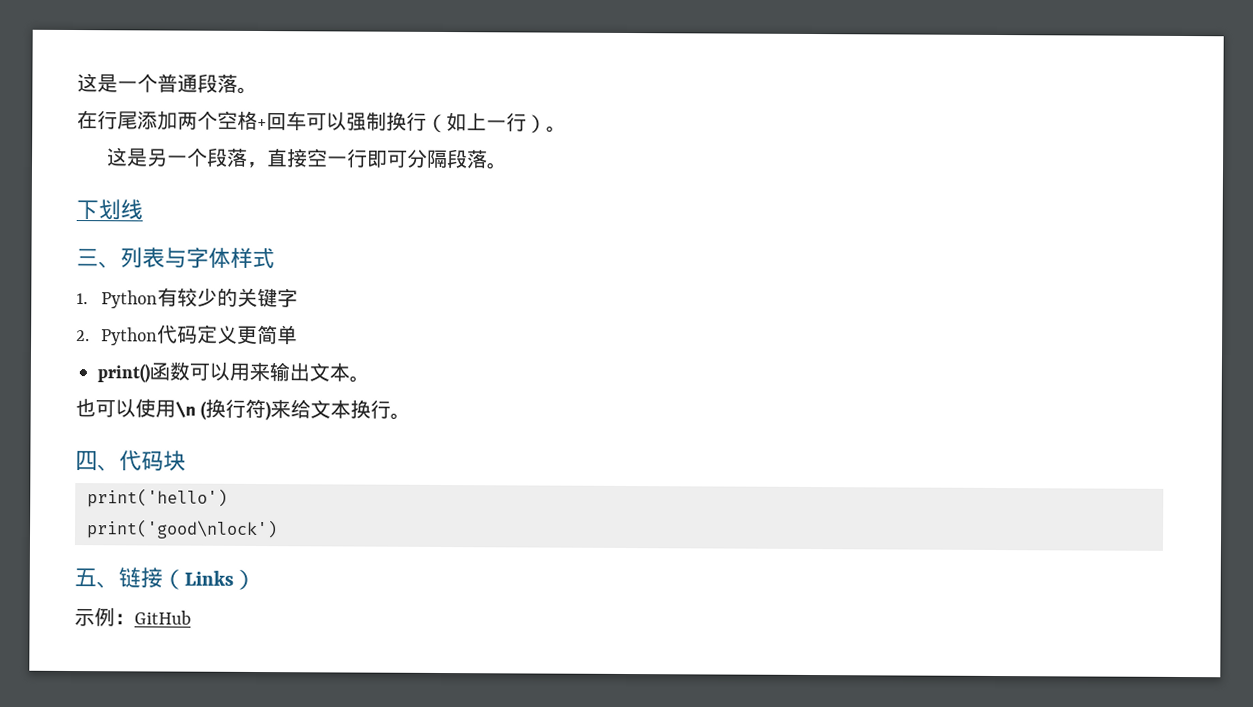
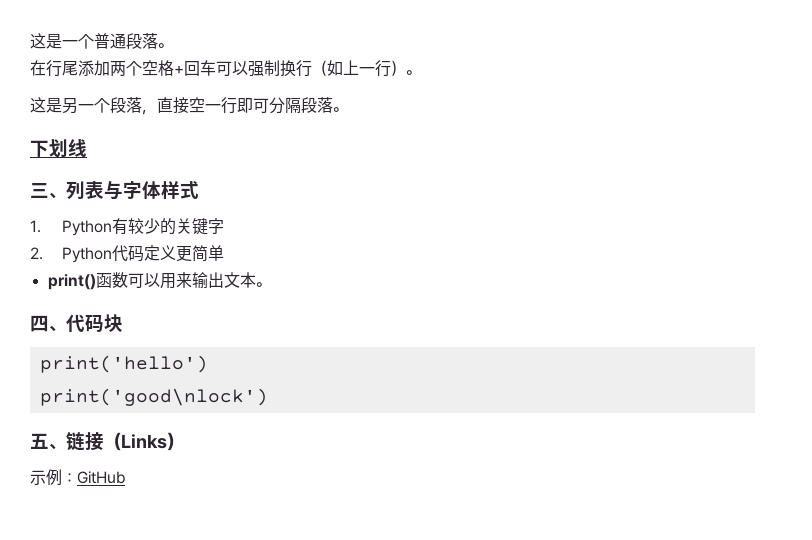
[75,398,412,421] // 也可以使用\n (换行符)来给文本换行。 -> (271, 284) none

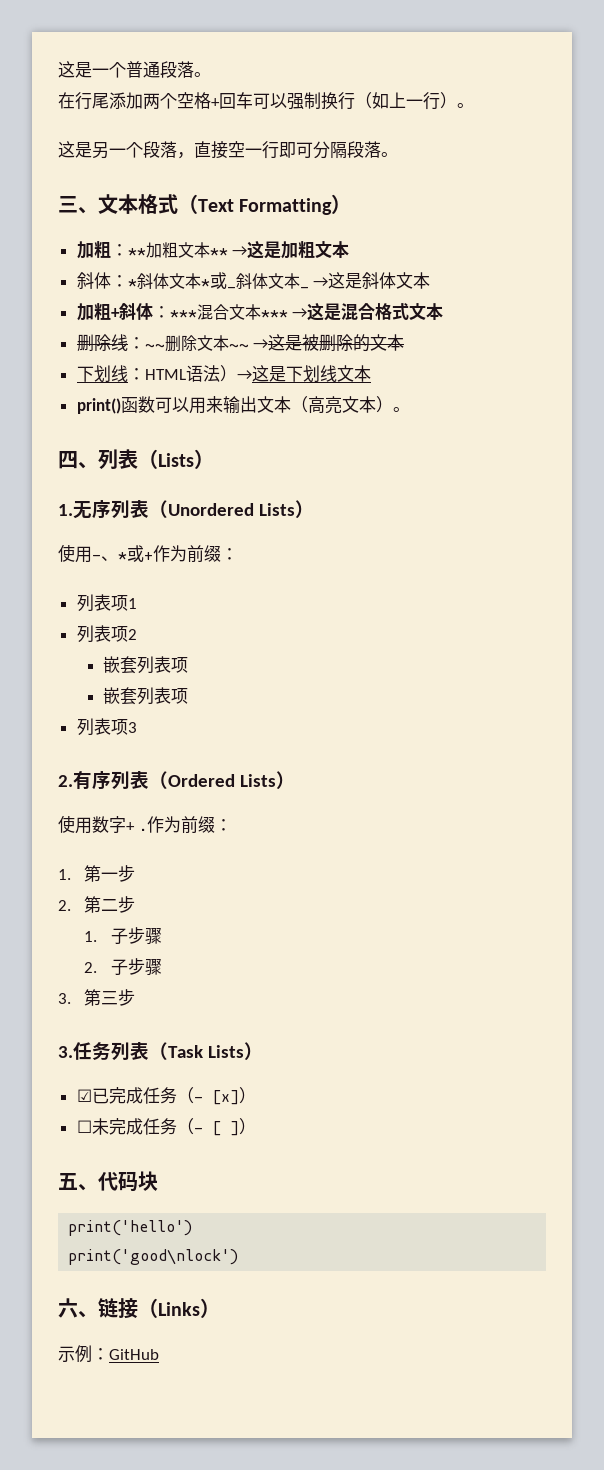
[30,139,87,157] [30,181,199,200] [30,218,224,236] [30,245,224,263] 下划线 // 三、列表与字体样式 // 1. Python有较少的关键字 // 2. Python代码定义更简单 -> [58,194,352,215] [76,240,350,259] [76,272,431,289] [76,302,444,321] [76,334,405,352] [76,365,371,382] 三、文本格式（Text Formatting） // 加粗：**加粗文本** →这是加粗文本 // 斜体：*斜体文本*或_斜体文本_ →这是斜体文本 // 加粗+斜体：***混合文本*** →这是混合格式文本 // 删除线：~~删除文本~~ →这是被删除的文本 // 下划线：HTML语法）→这是下划线文本
(256, 280) none -> [290,396,393,414] （高亮文本）
(66, 328) none -> [98,449,214,470] [58,500,314,519] [58,544,238,563] [76,594,137,612] [76,625,137,643] [103,656,189,674] [103,687,189,705] [76,718,137,736] [58,771,295,790] [58,815,232,834] [58,865,136,882] [58,896,136,913] [84,927,162,945] [84,958,162,976] [58,989,136,1006] [58,1042,263,1061] [76,1087,256,1105] [76,1118,256,1136] [58,1173,98,1191] 列表（Lists） // 1.无序列表（Unordered Lists） // 使用-、*或+作为前缀： // 列表项1 // 列表项2 // 嵌套列表项 // 嵌套列表项 // 列表项3 // 2.有序列表（Ordered Lists） // 使用数字+ .作为前缀： // 1.第一步 // 2.第二步 // 1.子步骤 // 2.子步骤 // 3.第三步 // 3.任务列表（Task Lists） // ☑已完成任务（- [x]） // ☐未完成任务（- [ ]） // 五、
[30,433,49,449] 五 -> [58,1298,78,1318] 六

